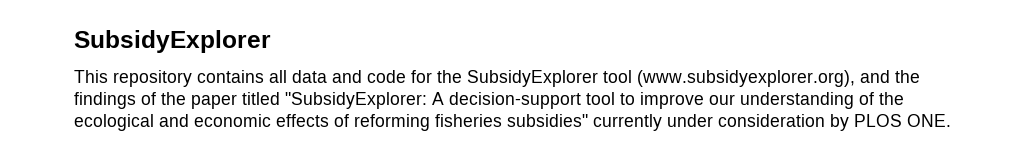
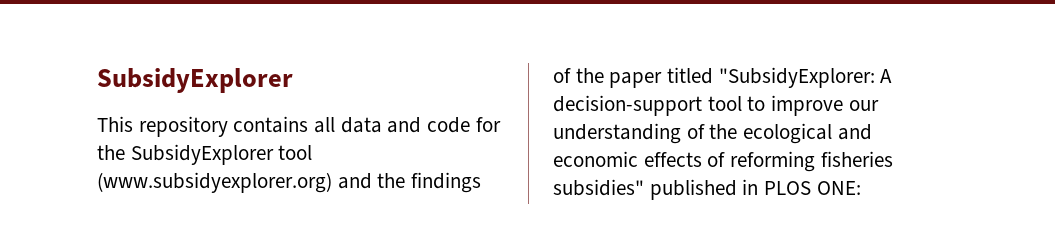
[637,70,855,87] (www.subsidyexplorer.org), -> [97,172,332,193] (www.subsidyexplorer.org)
[593,114,951,131] currently under consideration by PLOS ONE. -> [649,179,861,200] published in PLOS ONE:

